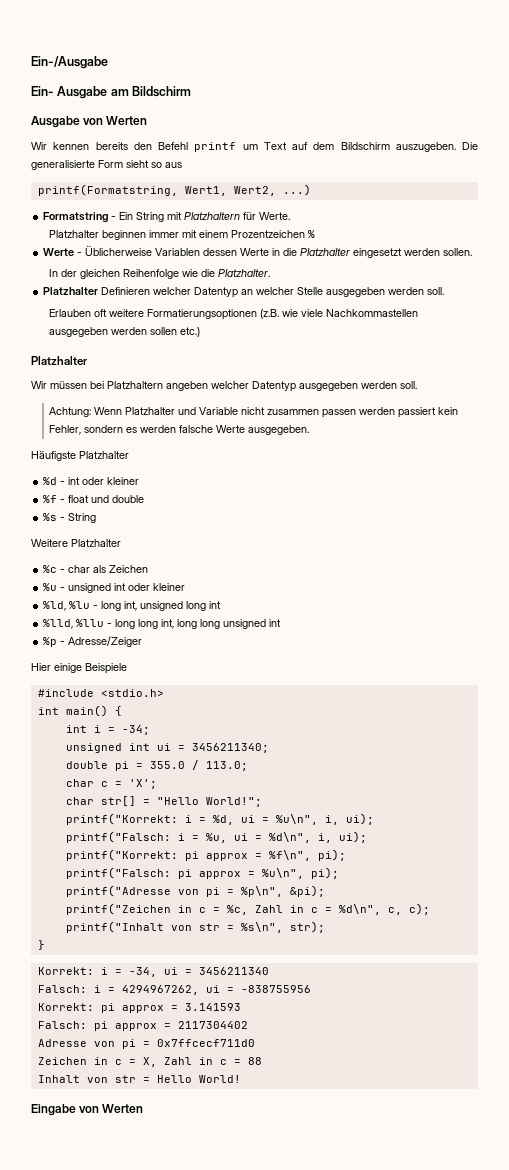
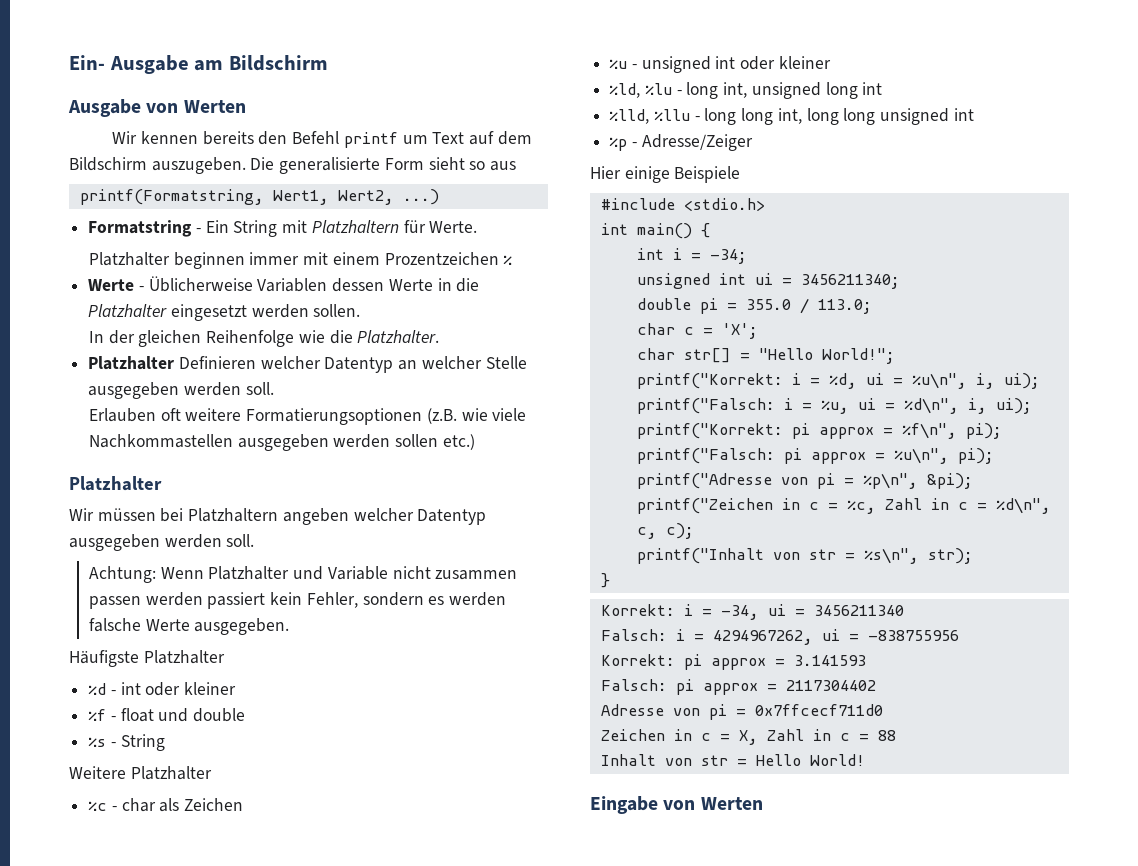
[31,56,108,69] Ein-/Ausgabe // -> (69, 62) none

